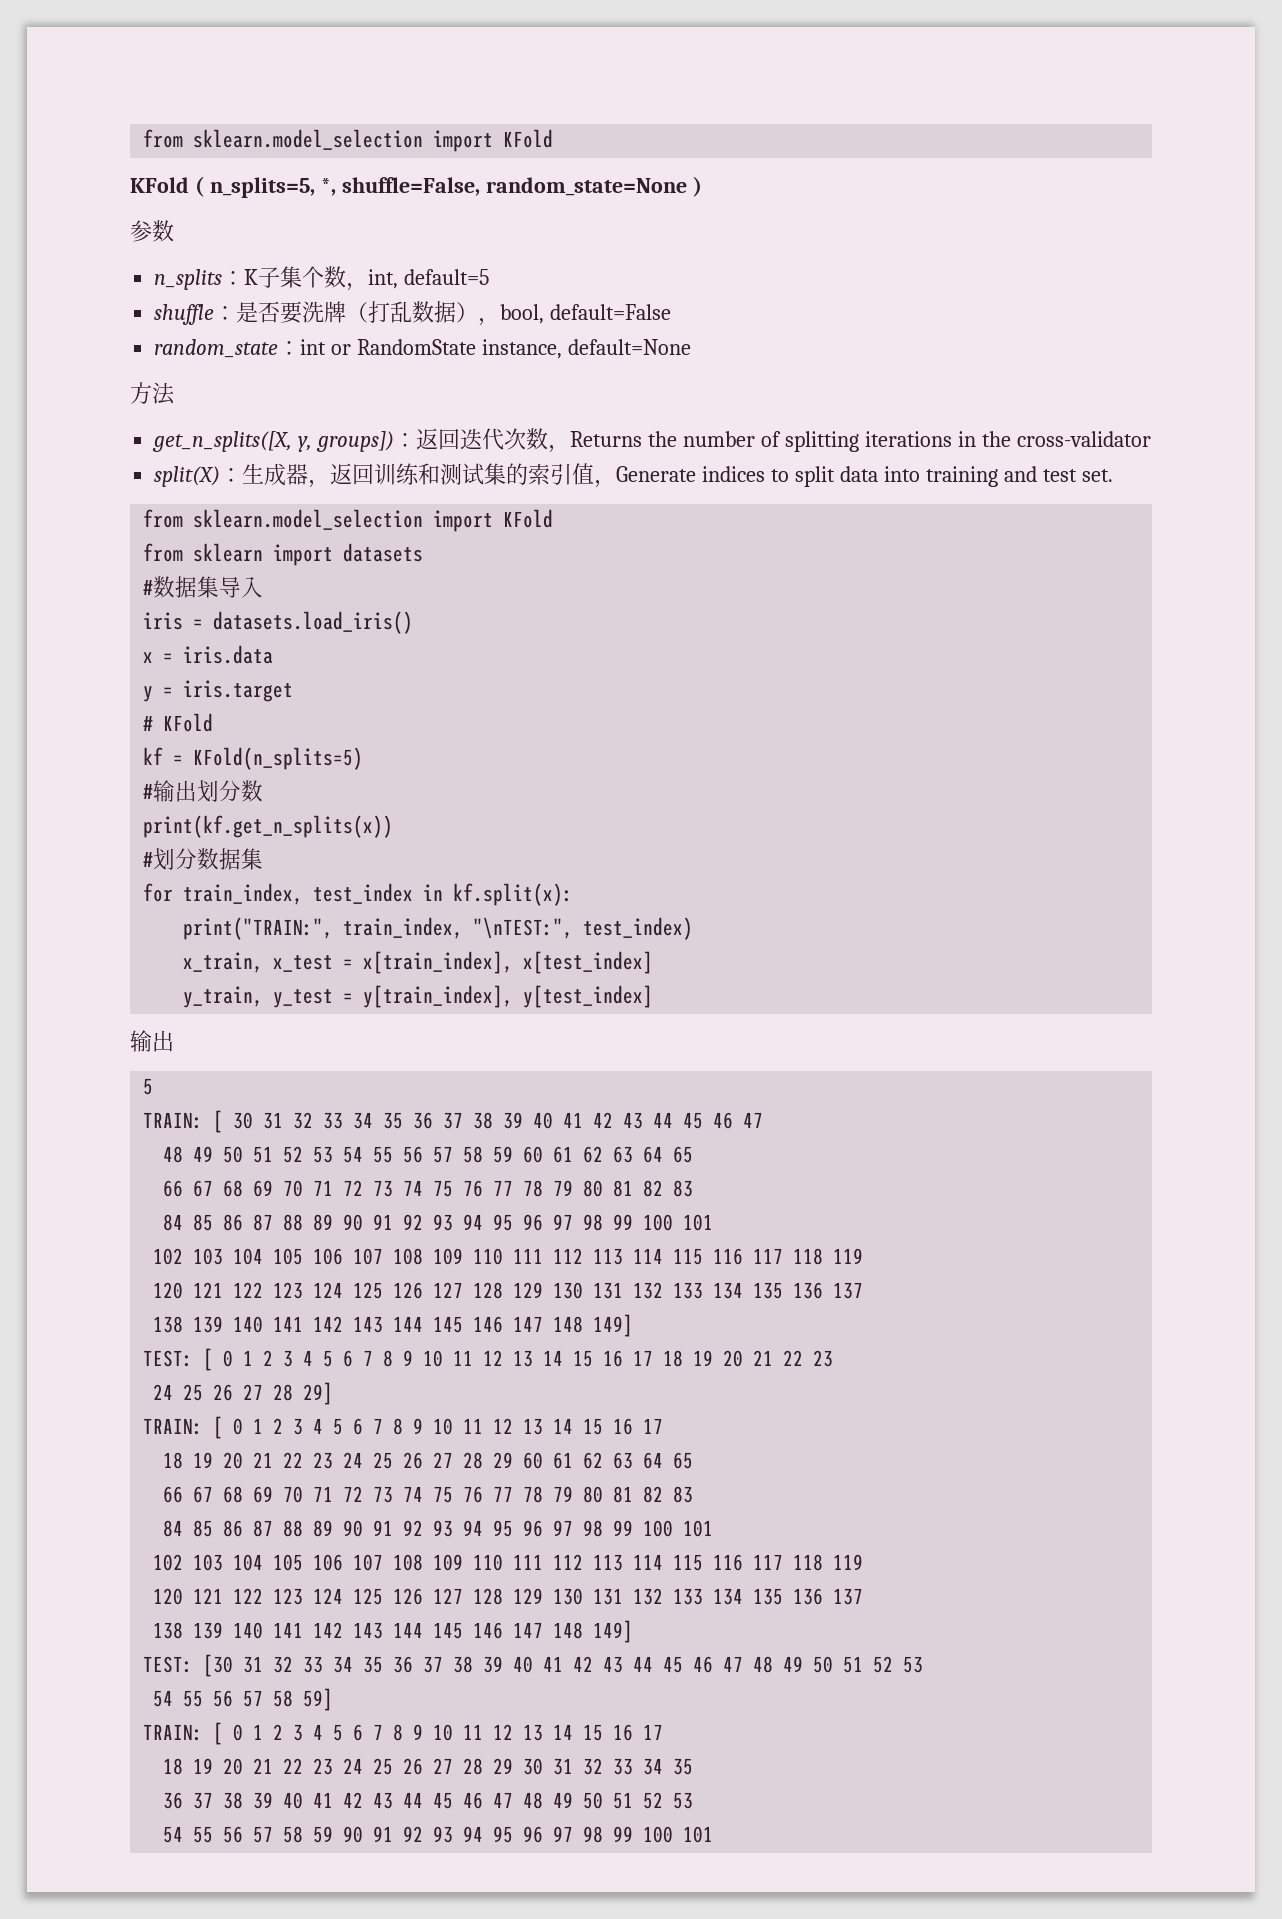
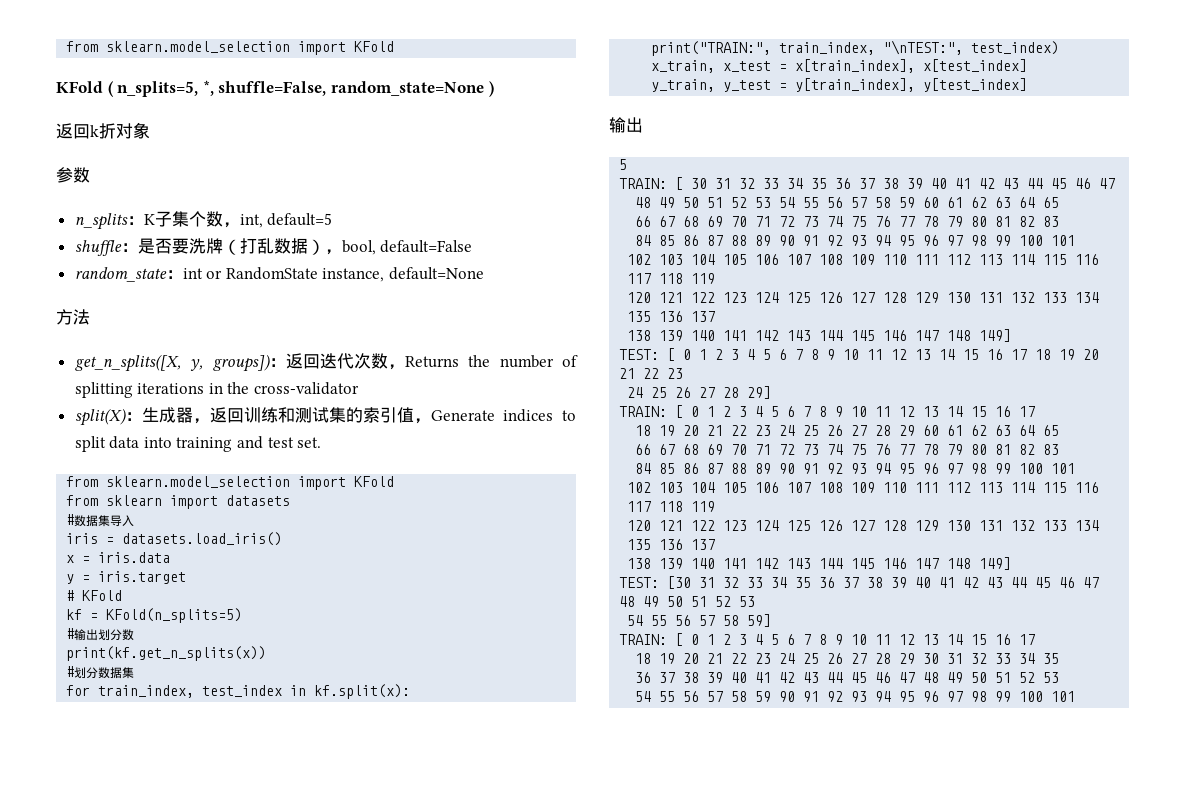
(702, 186) none -> [56,122,150,139] // 返回k折对象

